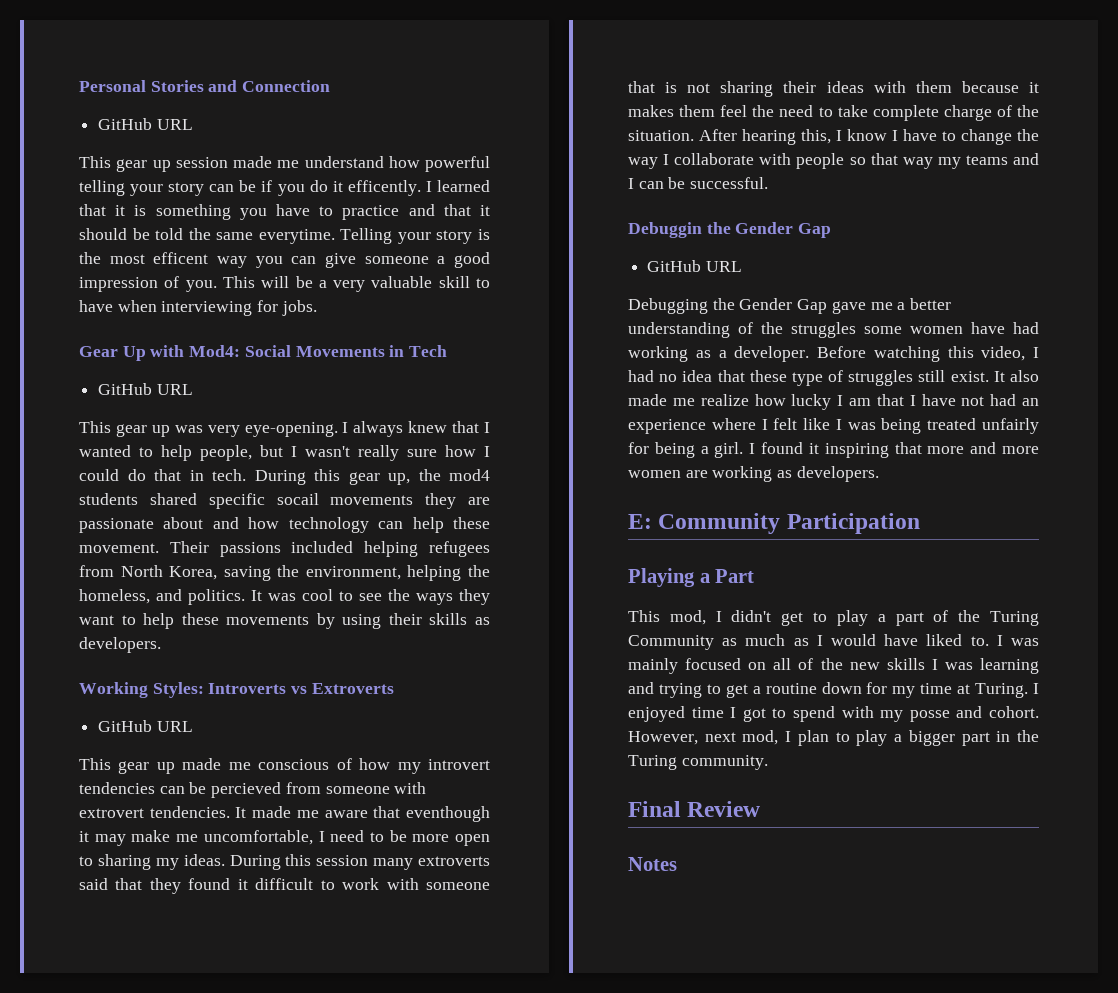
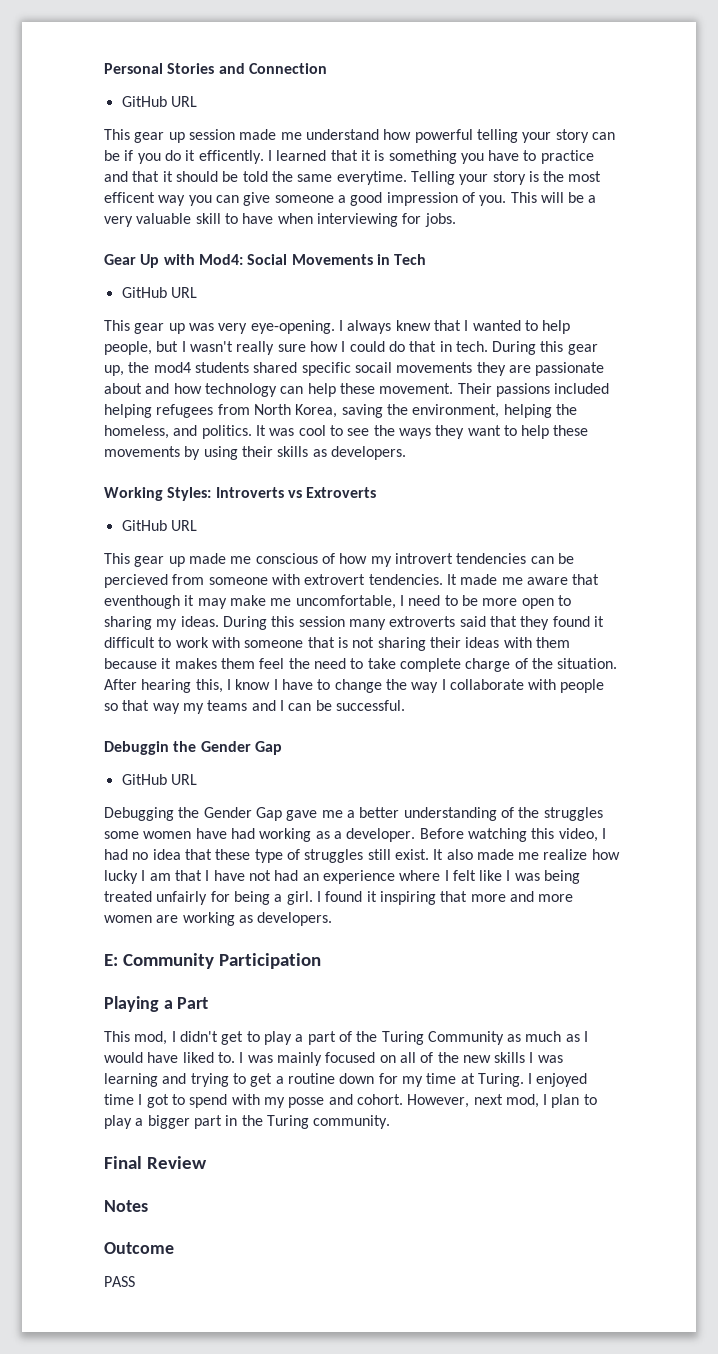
(677, 864) none -> [104,1242,174,1254] [104,1276,135,1287] // Outcome // PASS

